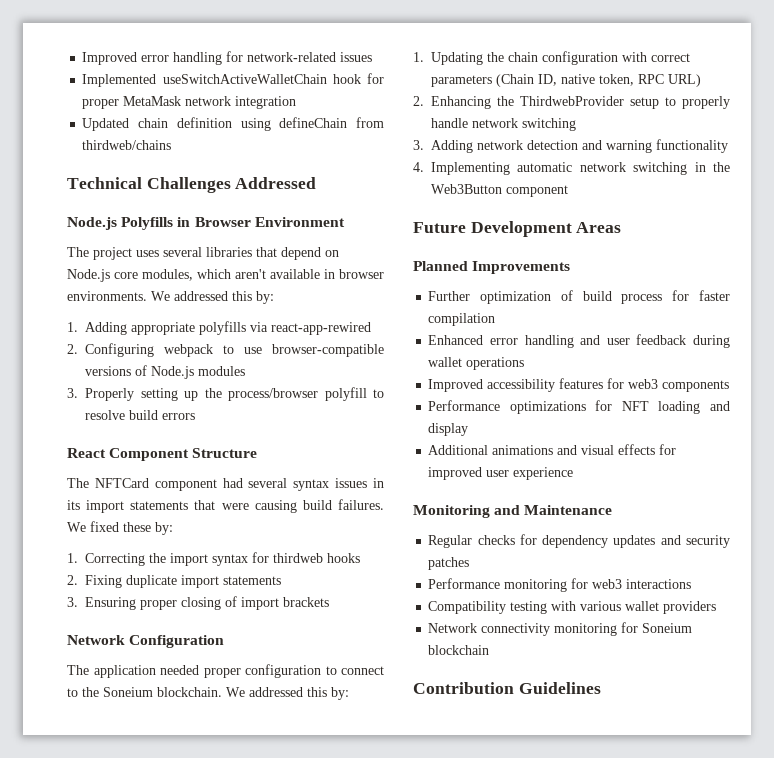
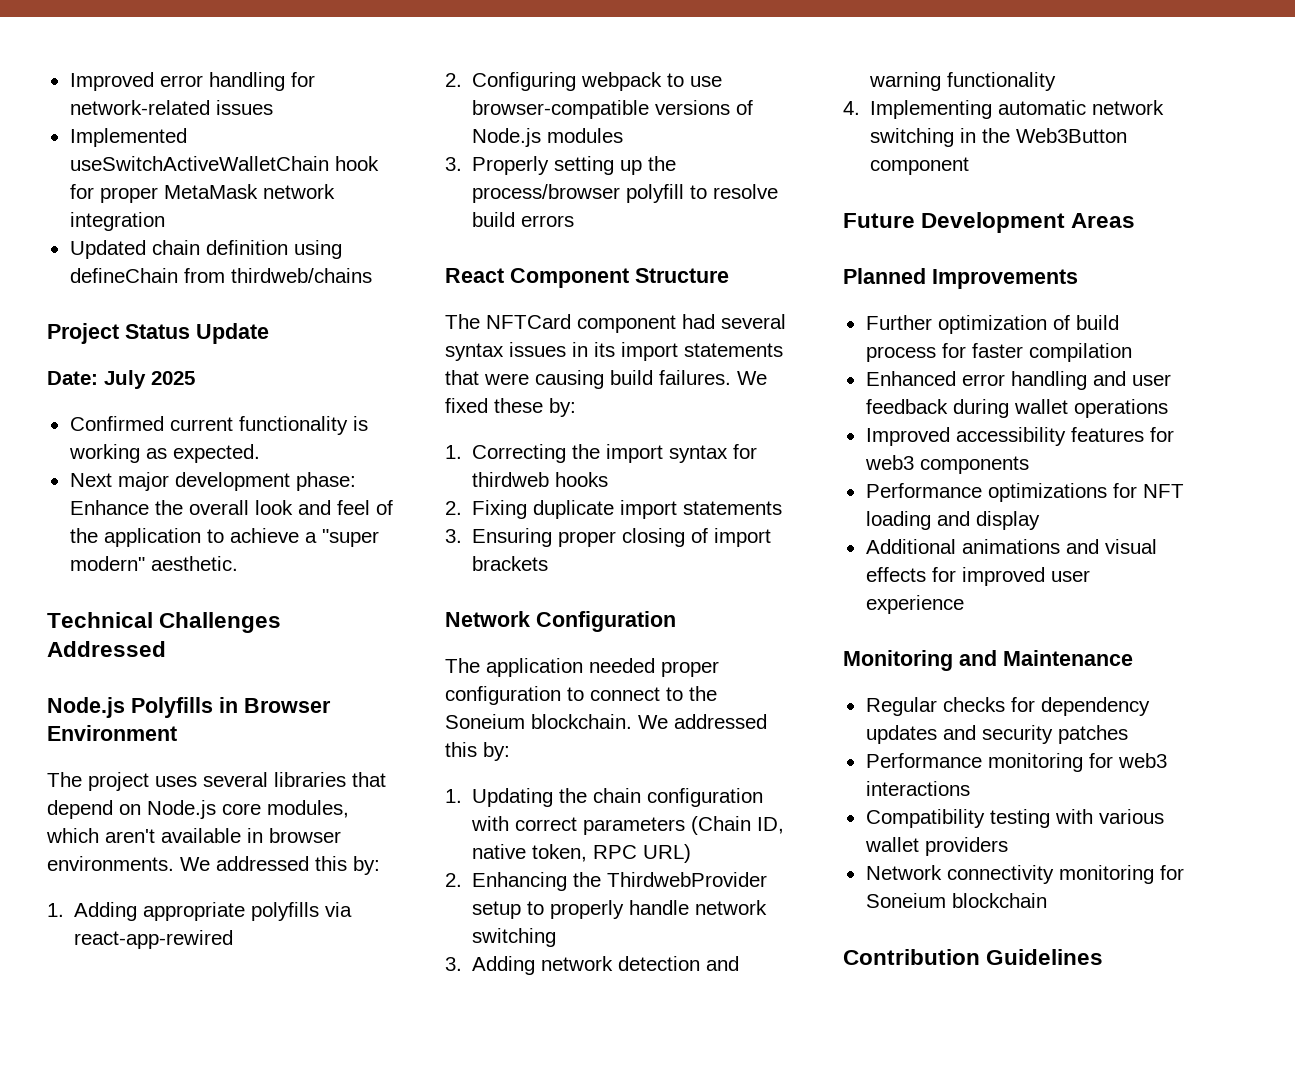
(172, 145) none -> [47,323,269,344] [47,370,195,389] [69,416,368,435] [68,444,260,463] [69,472,356,491] [69,500,393,515] [69,528,379,547] [69,556,238,571] // Project Status Update // Date: July 2025 // Confirmed current functionality is working as expected. // Next major development phase: Enhance the overall look and feel of the application to achieve a "super modern" aesthetic.

